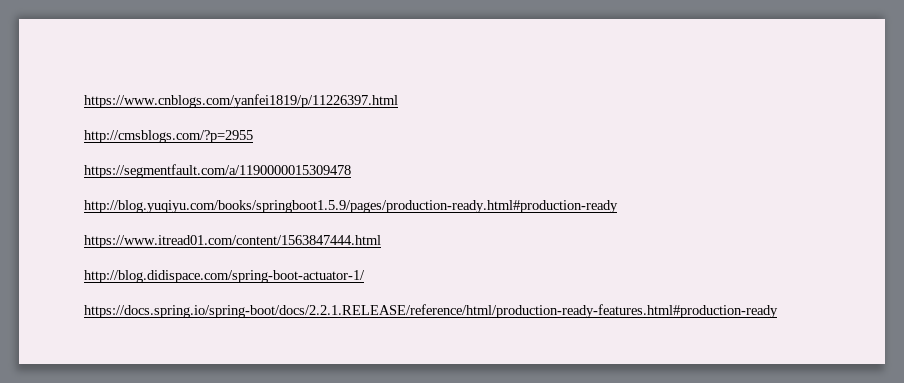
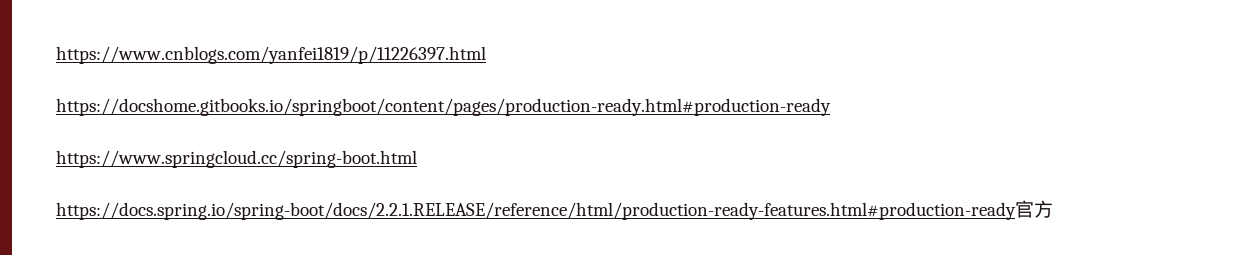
[84,130,253,143] [84,164,351,178] [84,200,618,213] [84,235,381,248] [84,270,365,283] http://cmsblogs.com/?p=2955 // https://segmentfault.com/a/1190000015309478 // http://blog.yuqiyu.com/books/springboot1.5.9/pages/production-ready.html#production-ready // https://www.itread01.com/content/1563847444.html // http://blog.didispace.com/spring-boot-actuator-1/ -> [56,98,831,116] [56,150,417,168] https://docshome.gitbooks.io/springboot/content/pages/production-ready.html#production-ready // https://www.springcloud.cc/spring-boot.html
(778, 311) none -> [1015,200,1053,218] 官方

